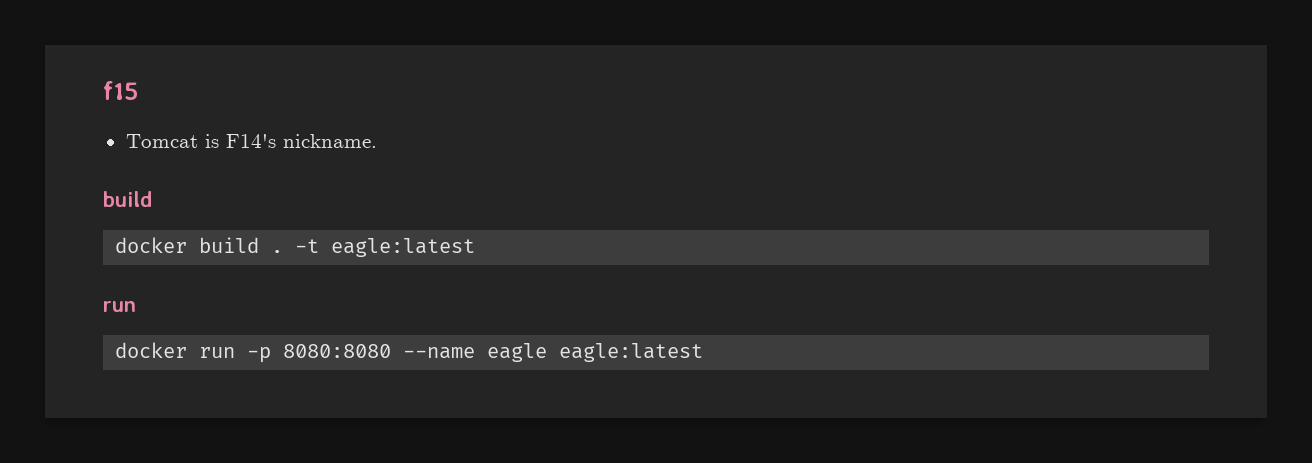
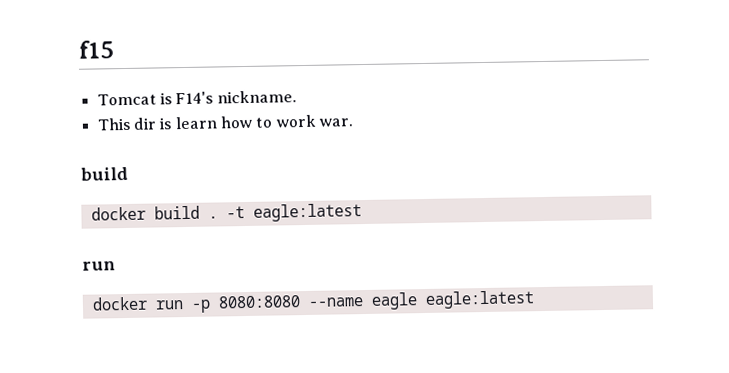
(377, 141) none -> [96,114,353,131] // This dir is learn how to work war.

